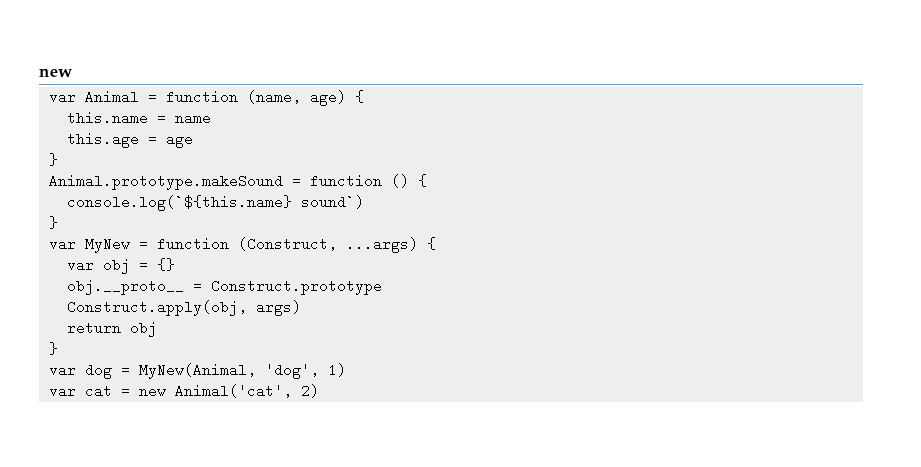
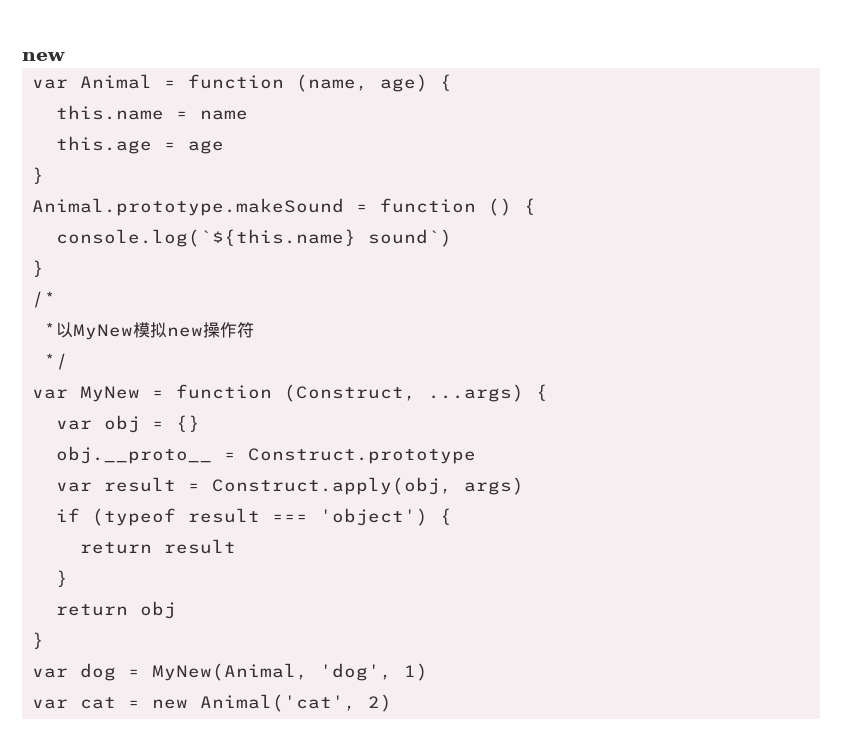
(58, 222) none -> [31,291,56,308] [43,322,254,340] [43,353,68,370] // /* // *以MyNew模拟new操作符 // */
(382, 287) none -> [55,477,200,492] var result =
(301, 308) none -> [55,508,452,526] [79,539,236,554] [55,570,68,587] // if (typeof result === 'object') { // return result // }

